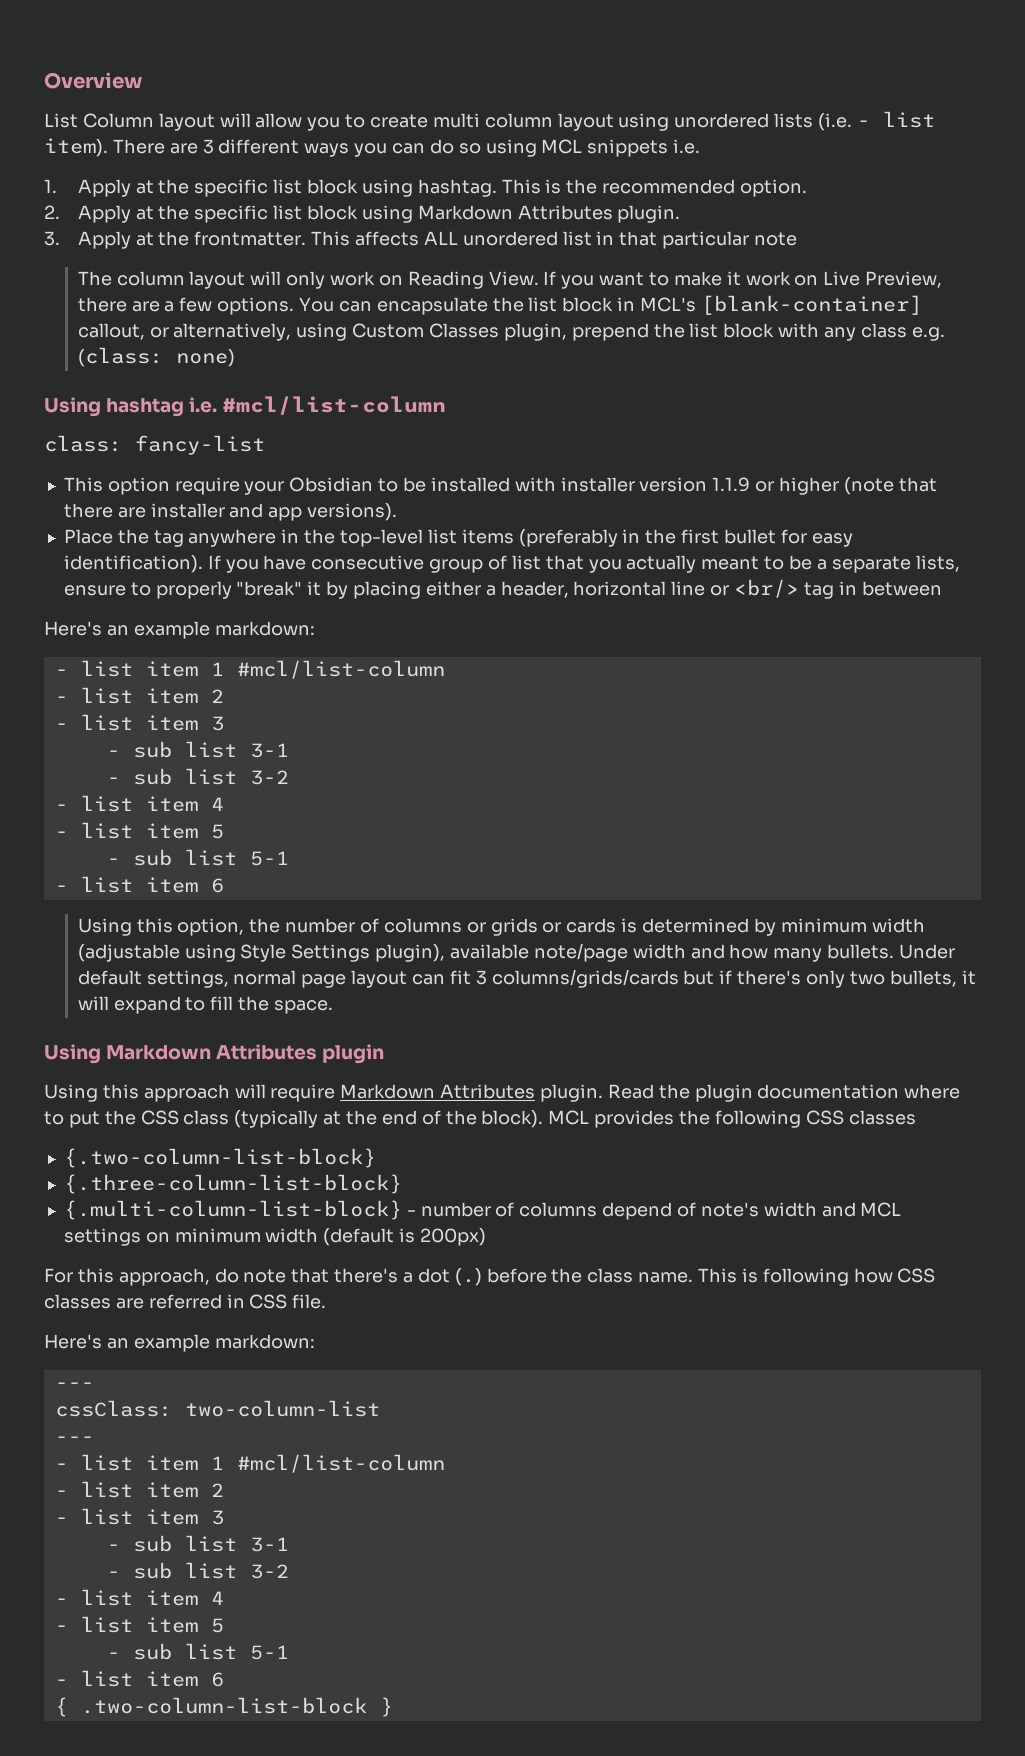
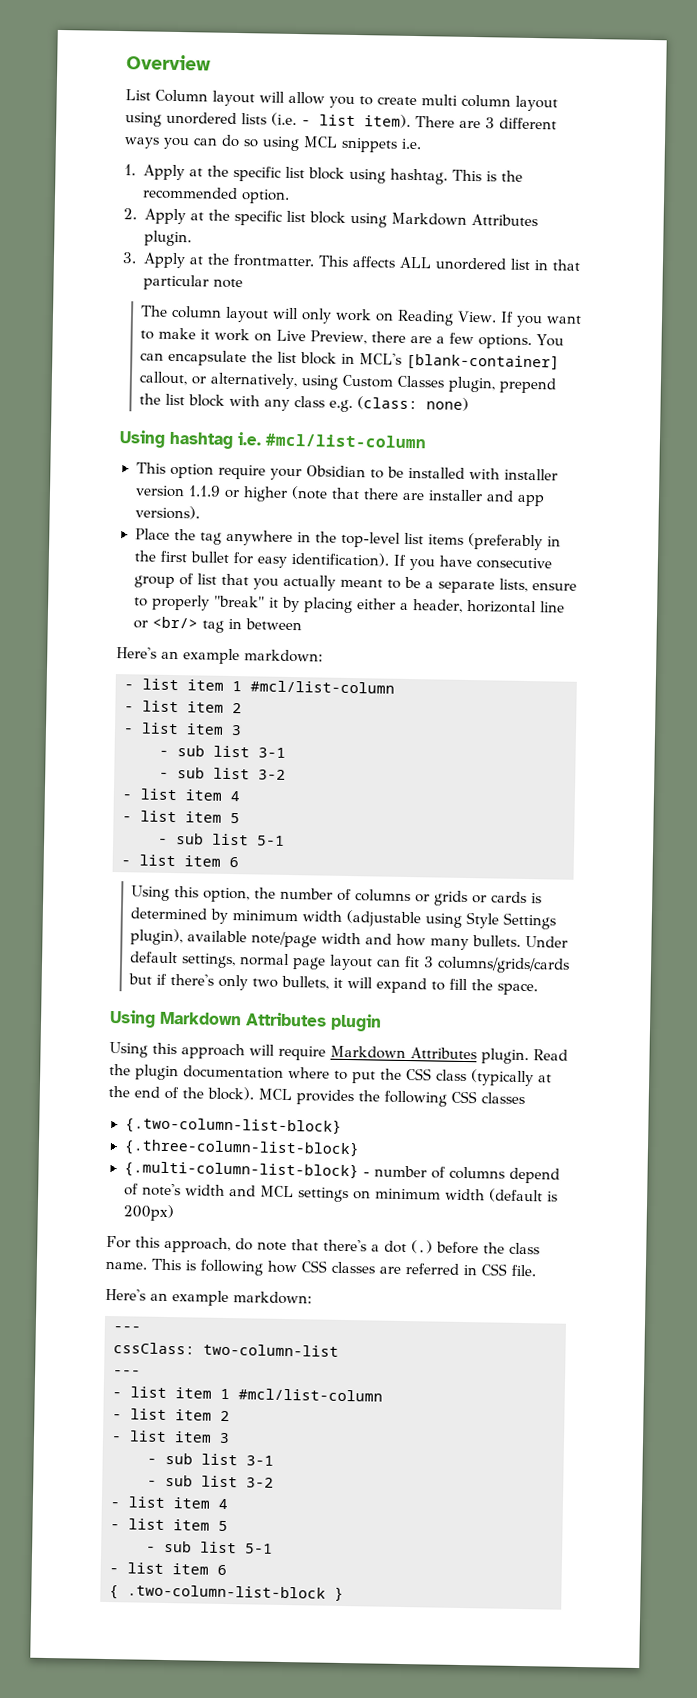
[44,435,265,455] // class: fancy-list -> (426, 441) none

